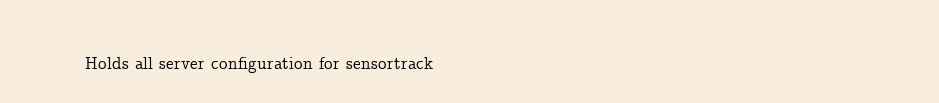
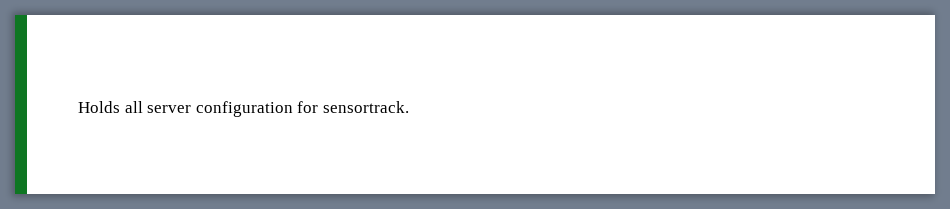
[346,57,433,69] sensortrack -> [322,101,409,113] sensortrack.

